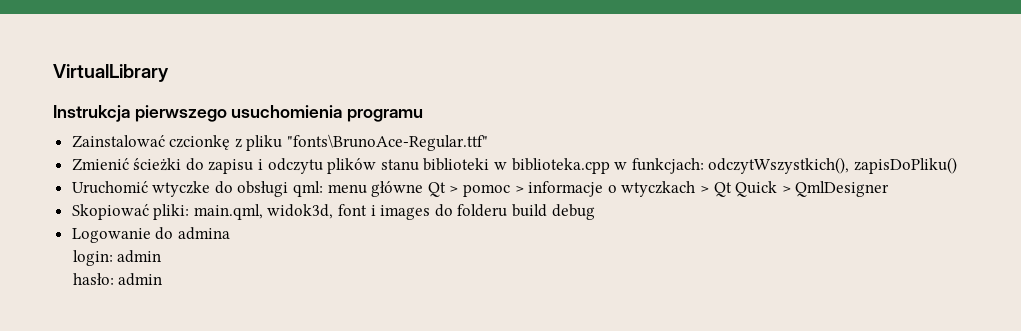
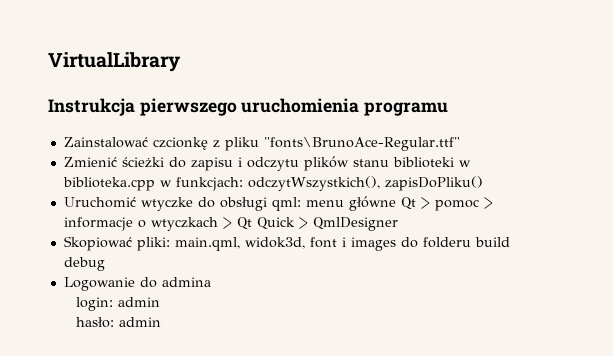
[231,105,343,118] usuchomienia -> [241,98,360,113] uruchomienia

